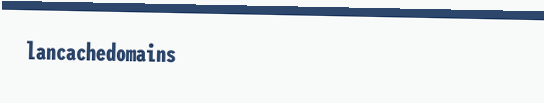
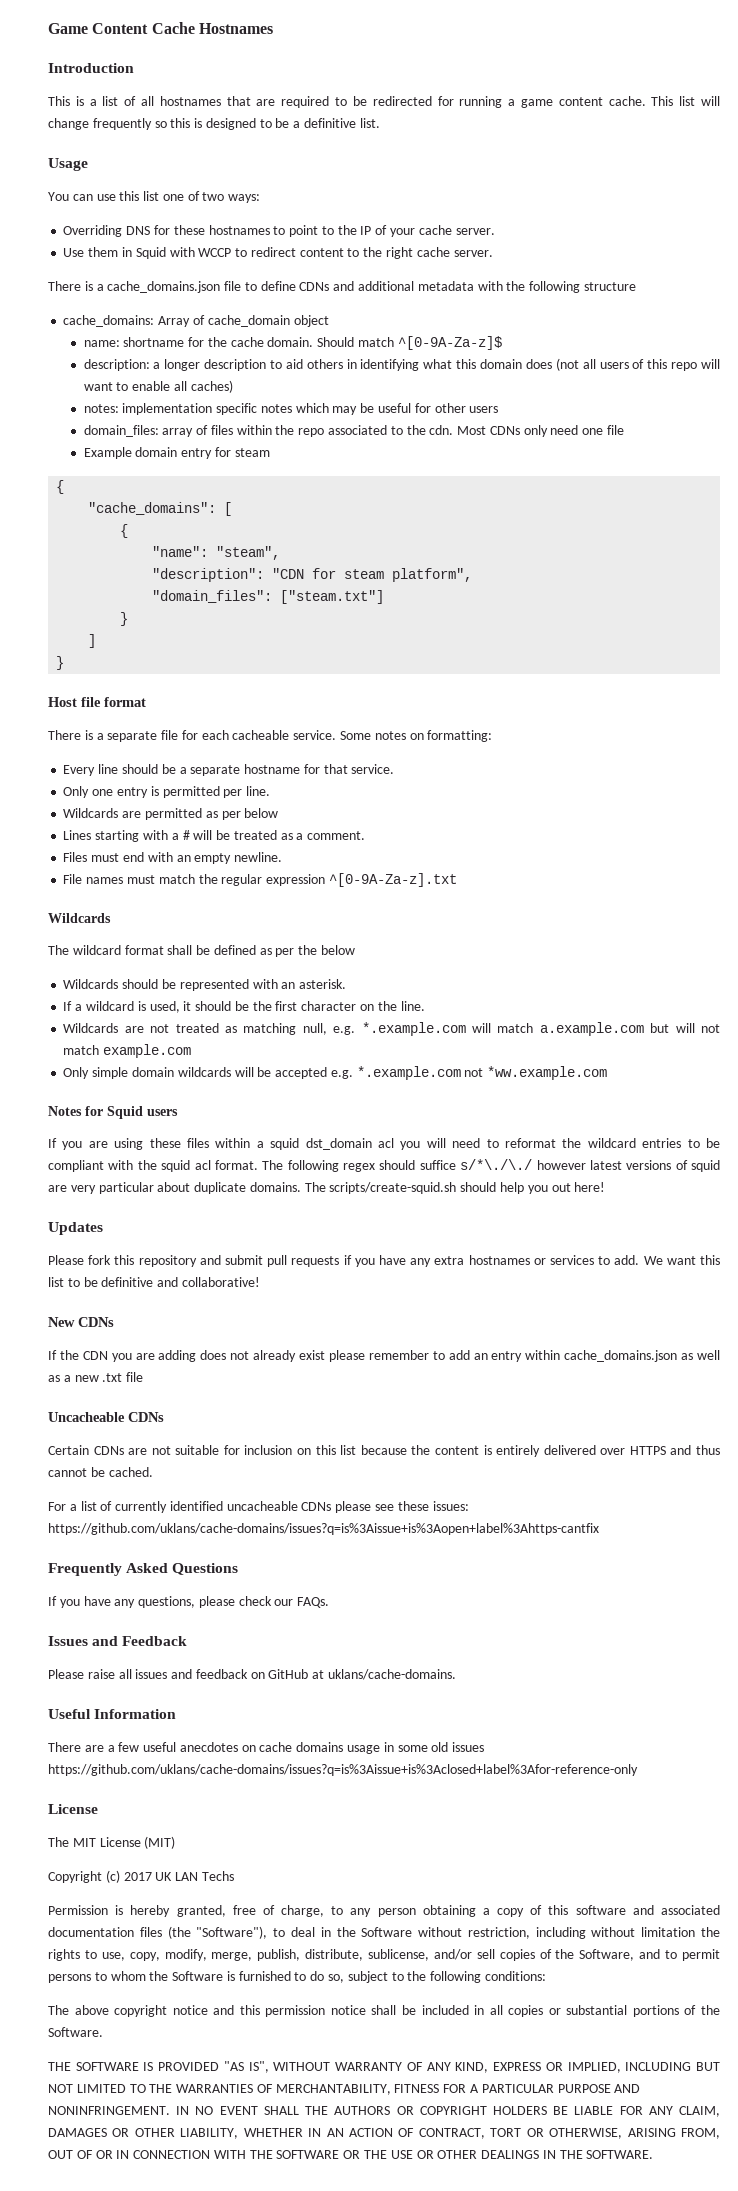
[25,40,177,64] lancachedomains -> [48,22,273,34] [48,63,134,73] [48,96,720,108] [48,118,380,130] [48,158,88,171] [48,191,261,203] [63,225,495,237] [63,247,493,259] [48,281,636,293] [63,315,329,327] [83,336,502,350] [83,358,721,371] [83,380,233,393] [83,403,499,415] [83,425,625,437] [83,447,270,459] [56,480,65,494] [88,502,233,516] [120,524,129,538] [152,546,281,560] [152,568,473,582] [152,590,385,604] [120,612,129,626] [88,634,97,648] [56,656,65,670] [48,697,146,707] [48,730,493,742] [63,764,395,776] [63,786,271,798] [63,808,279,820] [63,830,366,842] [63,852,283,864] [63,873,457,887] [48,913,111,923] [48,945,356,957] [63,979,347,991] [63,1001,425,1013] [63,1022,720,1036] [63,1044,192,1058] [63,1066,608,1080] [48,1106,178,1119] [48,1138,720,1150] [48,1159,720,1172] [48,1182,606,1194] [48,1222,103,1235] [48,1255,721,1267] [48,1277,260,1287] [48,1317,114,1327] [48,1350,721,1362] [48,1372,144,1382] [48,1412,164,1422] [48,1445,720,1457] [48,1467,153,1477] [48,1501,469,1513] [48,1523,599,1535] [48,1563,239,1576] [48,1596,330,1608] [48,1636,188,1646] [48,1669,457,1680] [48,1709,177,1719] [48,1742,485,1754] [48,1764,638,1776] [48,1804,98,1814] [48,1836,176,1849] [48,1870,234,1883] [48,1905,720,1917] [48,1926,721,1939] [48,1949,720,1961] [48,1971,546,1983] [48,2005,720,2017] [48,2027,103,2037] [48,2061,721,2073] [48,2084,641,2095] [48,2106,720,2117] [48,2128,721,2139] [48,2150,654,2159] Game Content Cache Hostnames // Introduction // This is a list of all hostnames that are required to be redirected for running a game content cache. This list will change frequently so this is designed to be a definitive list. // Usage // You can use this list one of two ways: // Overriding DNS for these hostnames to point to the IP of your cache server. // Use them in Squid with WCCP to redirect content to the right cache server. // There is a cache_domains.json file to define CDNs and additional metadata with the following structure // cache_domains: Array of cache_domain object // name: shortname for the cache domain. Should match ^[0-9A-Za-z]$ // description: a longer description to aid others in identifying what this domain does (not all users of this repo will want to enable all caches) // notes: implementation specific notes which may be useful for other users // domain_files: array of files within the repo associated to the cdn. Most CDNs only need one file // Example domain entry for steam // { // "cache_domains": [ // { // "name": "steam", // "description": "CDN for steam platform", // "domain_files": ["steam.txt"] // } // ] // } // Host file format // There is a separate file for each cacheable service. Some notes on formatting: // Every line should be a separate hostname for that service. // Only one entry is permitted per line. // Wildcards are permitted as per below // Lines starting with a # will be treated as a comment. // Files must end with an empty newline. // File names must match the regular expression ^[0-9A-Za-z].txt // Wildcards // The wildcard format shall be defined as per the below // Wildcards should be represented with an asterisk. // If a wildcard is used, it should be the first character on the line. // Wildcards are not treated as matching null, e.g. *.example.com will match a.example.com but will not match example.com // Only simple domain wildcards will be accepted e.g. *.example.com not *ww.example.com // Notes for Squid users // If you are using these files within a squid dst_domain acl you will need to reformat the wildcard entries to be compliant with the squid acl format. The following regex should suffice s/*\./\./ however latest versions of squid are very particular about duplicate domains. The scripts/create-squid.sh should help you out here! // Updates // Please fork this repository and submit pull requests if you have any extra hostnames or services to add. We want this list to be definitive and collaborative! // New CDNs // If the CDN you are adding does not already exist please remember to add an entry within cache_domains.json as well as a new .txt file // Uncacheable CDNs // Certain CDNs are not suitable for inclusion on this list because the content is entirely delivered over HTTPS and thus cannot be cached. // For a list of currently identified uncacheable CDNs please see these issues: https://github.com/uklans/cache-domains/issues?q=is%3Aissue+is%3Aopen+label%3Ahttps-cantfix // Frequently Asked Questions // If you have any questions, please check our FAQs. // Issues and Feedback // Please raise all issues and feedback on GitHub at uklans/cache-domains. // Useful Information // There are a few useful anecdotes on cache domains usage in some old issues https://github.com/uklans/cache-domains/issues?q=is%3Aissue+is%3Aclosed+label%3Afor-reference-only // License // The MIT License (MIT) // Copyright (c) 2017 UK LAN Techs // Permission is hereby granted, free of charge, to any person obtaining a copy of this software and associated documentation files (the "Software"), to deal in the Software without restriction, including without limitation the rights to use, copy, modify, merge, publish, distribute, sublicense, and/or sell copies of the Software, and to permit persons to whom the Software is furnished to do so, subject to the following conditions: // The above copyright notice and this permission notice shall be included in all copies or substantial portions of the Software. // THE SOFTWARE IS PROVIDED "AS IS", WITHOUT WARRANTY OF ANY KIND, EXPRESS OR IMPLIED, INCLUDING BUT NOT LIMITED TO THE WARRANTIES OF MERCHANTABILITY, FITNESS FOR A PARTICULAR PURPOSE AND NONINFRINGEMENT. IN NO EVENT SHALL THE AUTHORS OR COPYRIGHT HOLDERS BE LIABLE FOR ANY CLAIM, DAMAGES OR OTHER LIABILITY, WHETHER IN AN ACTION OF CONTRACT, TORT OR OTHERWISE, ARISING FROM, OUT OF OR IN CONNECTION WITH THE SOFTWARE OR THE USE OR OTHER DEALINGS IN THE SOFTWARE.

